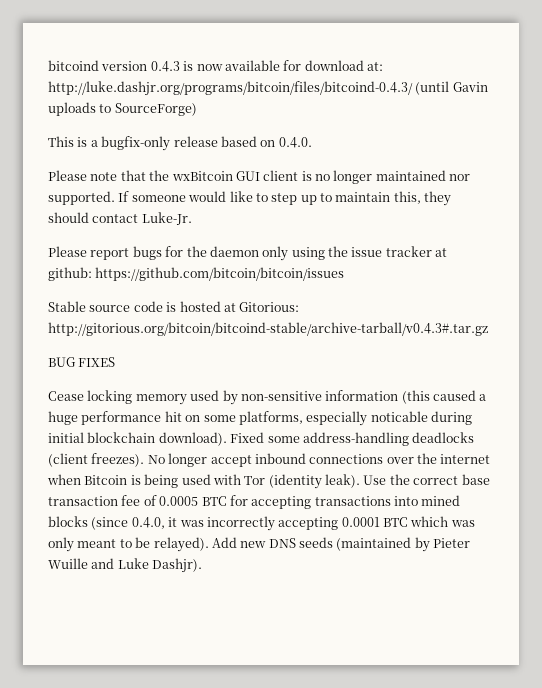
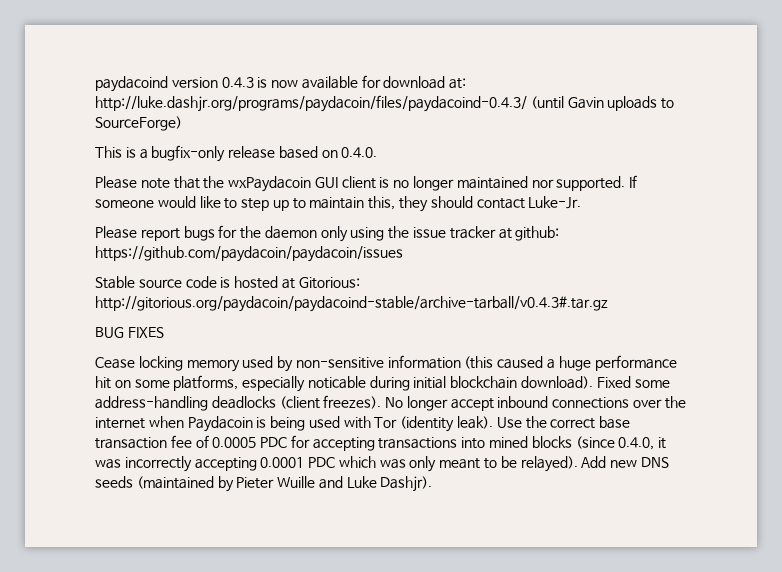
[48,60,99,71] bitcoind -> [95,76,168,92] paydacoind
[48,81,413,96] http://luke.dashjr.org/programs/bitcoin/files/bitcoind-0.4.3/ -> [95,95,527,112] http://luke.dashjr.org/programs/paydacoin/files/paydacoind-0.4.3/
[171,171,233,181] wxBitcoin -> [228,176,312,192] wxPaydacoin
[95,267,345,281] https://github.com/bitcoin/bitcoin/issues -> [95,246,403,262] https://github.com/paydacoin/paydacoin/issues
[48,322,488,336] http://gitorious.org/bitcoin/bitcoind-stable/archive-tarball/v0.4.3#.tar.gz -> [95,296,608,312] http://gitorious.org/paydacoin/paydacoind-stable/archive-tarball/v0.4.3#.tar.gz
[84,475,128,485] Bitcoin -> [187,416,253,432] Paydacoin
[201,496,227,506] BTC -> [260,437,288,448] PDC
[383,517,408,527] BTC -> [308,457,336,468] PDC

